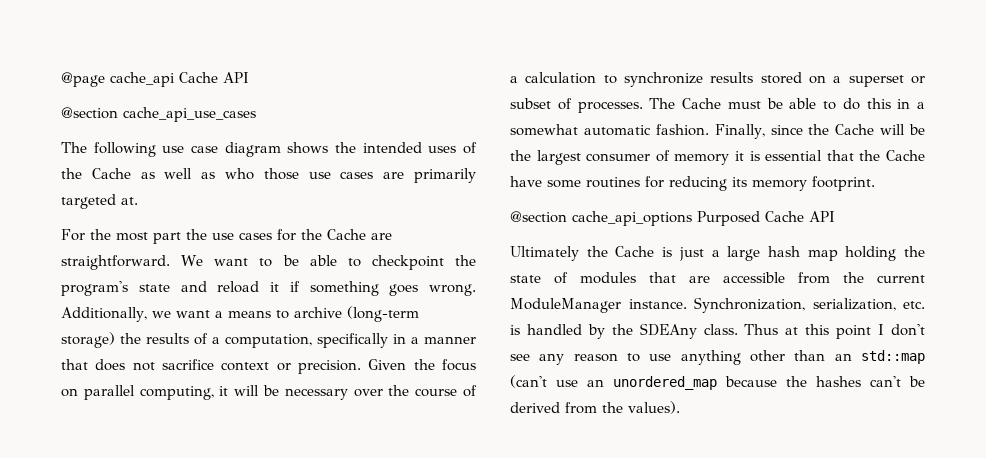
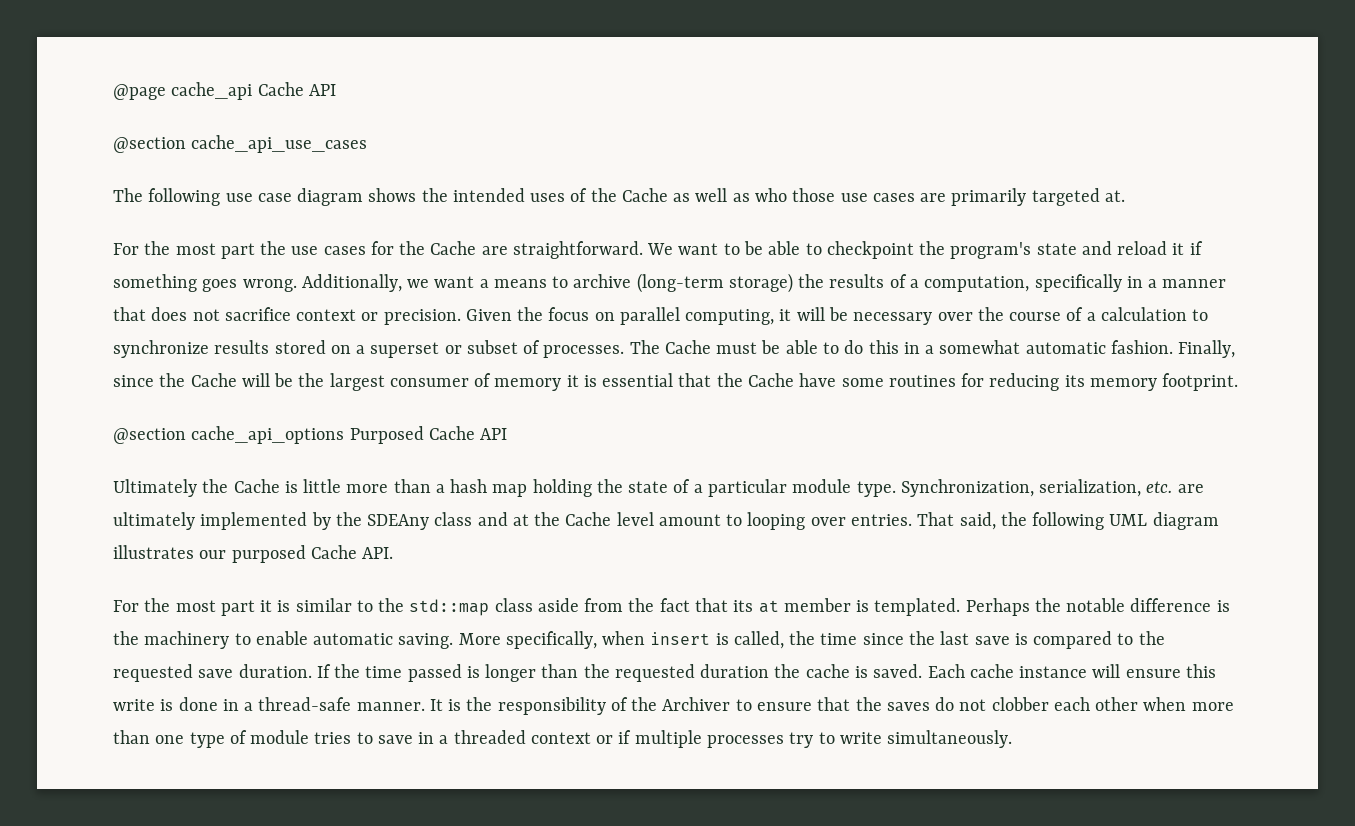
[678,246,761,261] just a large -> [303,479,445,493] little more than a
[580,272,925,284] [510,297,925,313] [510,323,926,339] [510,350,925,365] [510,375,925,390] [510,401,680,414] modules that are accessible from the current ModuleManager instance. Synchronization, serialization, etc. is handled by the SDEAny class. Thus at this point I don't see any reason to use anything other than an std::map (can't use an unordered_map because the hashes can't be derived from the values). -> [693,479,1204,497] [113,512,1219,530] [113,545,394,563] [113,598,1230,616] [113,631,1165,649] [113,664,1216,682] [113,697,1234,715] [113,730,1013,748] a particular module type. Synchronization, serialization, etc. are ultimately implemented by the SDEAny class and at the Cache level amount to looping over entries. That said, the following UML diagram illustrates our purposed Cache API. // For the most part it is similar to the std::map class aside from the fact that its at member is templated. Perhaps the notable difference is the machinery to enable automatic saving. More specifically, when insert is called, the time since the last save is compared to the requested save duration. If the time passed is longer than the requested duration the cache is saved. Each cache instance will ensure this write is done in a thread-safe manner. It is the responsibility of the Archiver to ensure that the saves do not clobber each other when more than one type of module tries to save in a threaded context or if multiple processes try to write simultaneously.

